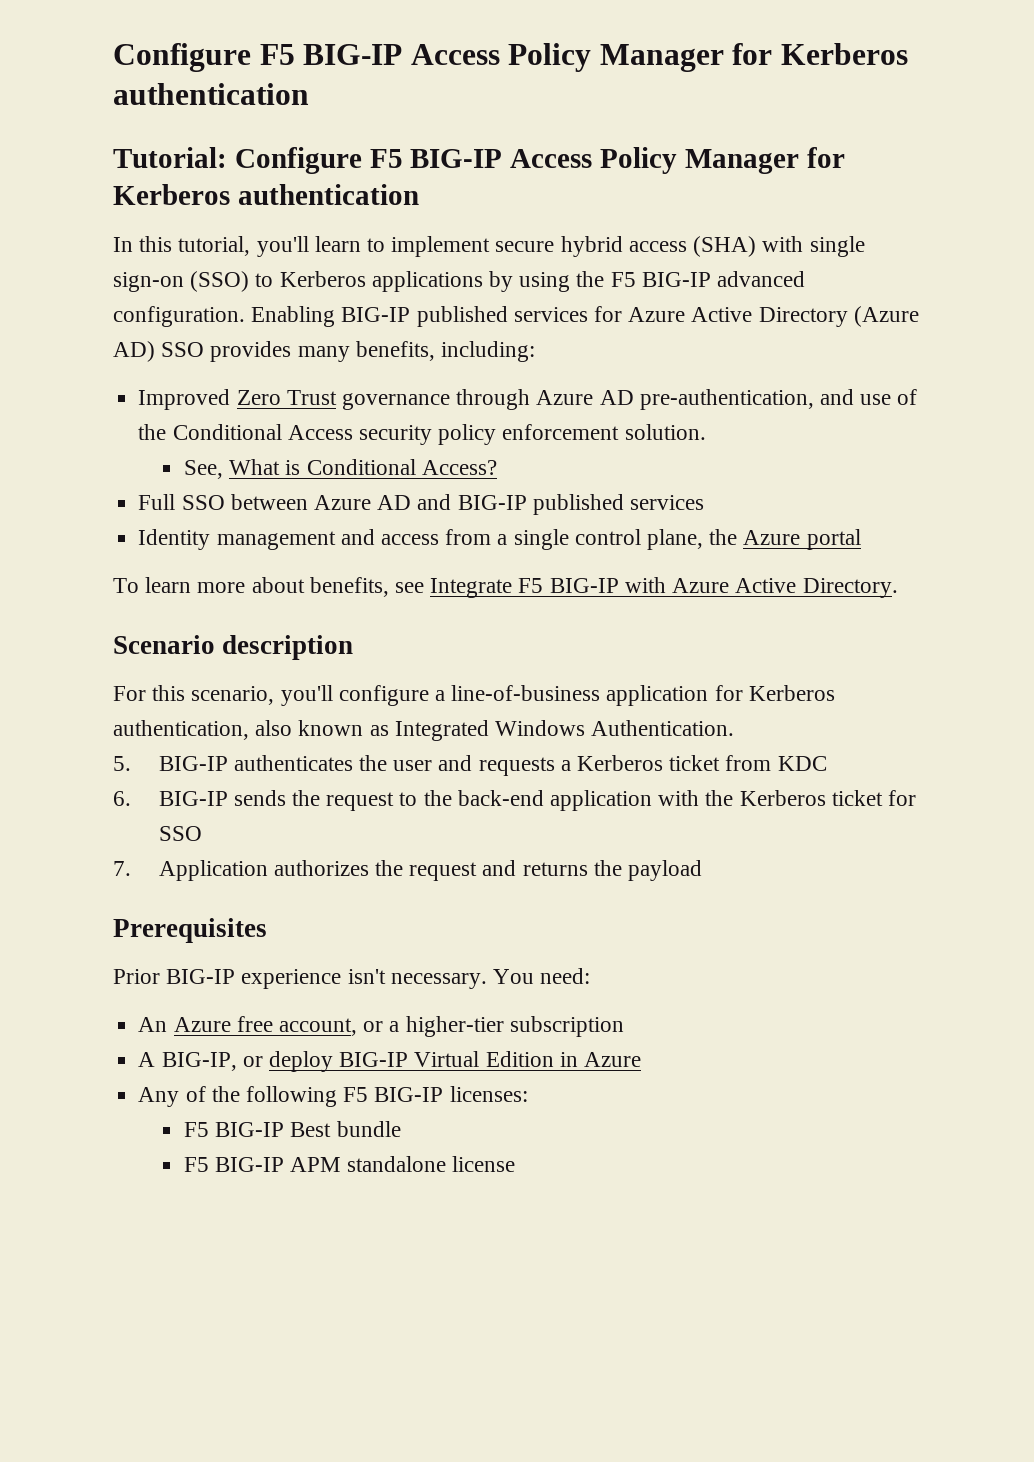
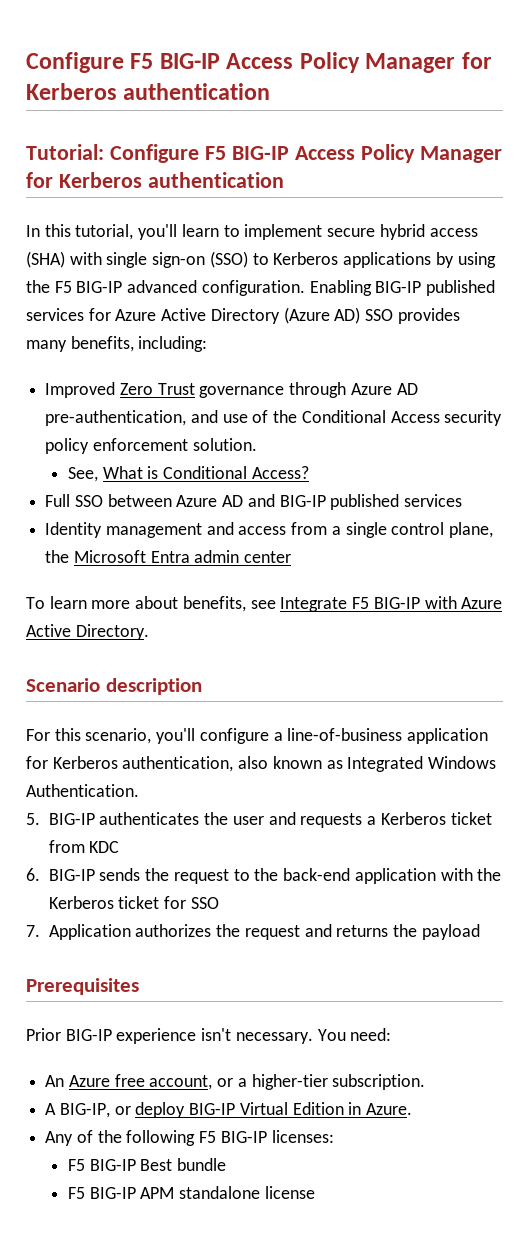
[743,529,861,550] Azure portal -> [73,550,292,563] Microsoft Entra admin center
[509,1016,624,1037] subscription -> [332,1074,426,1090] subscription.
[583,1052,641,1067] Azure -> [366,1103,413,1115] Azure.

